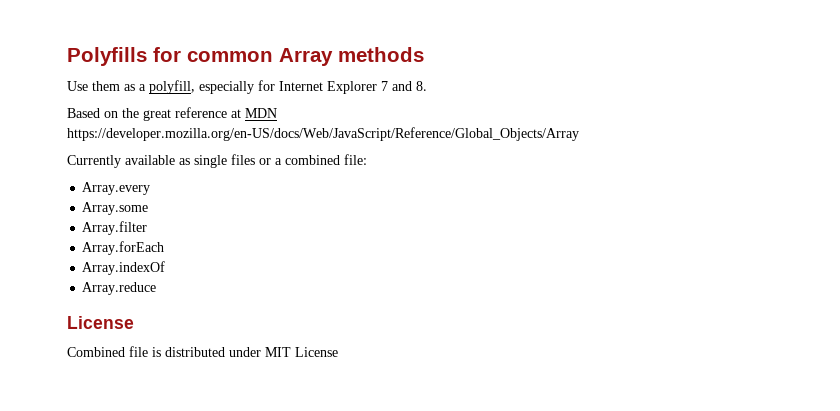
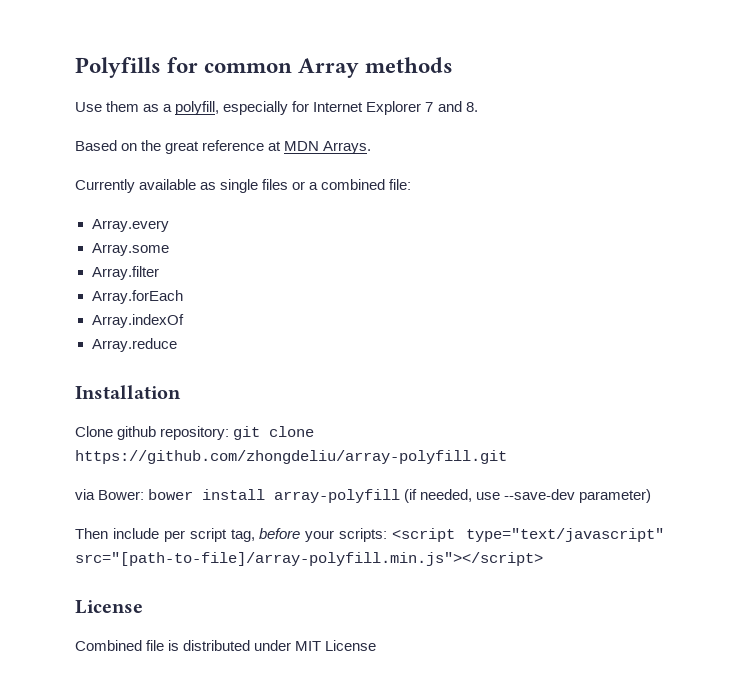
[67,127,579,141] https://developer.mozilla.org/en-US/docs/Web/JavaScript/Reference/Global_Objects/Array -> [323,141,372,154] Arrays.
(157, 288) none -> [75,385,181,399] [75,426,315,440] [75,450,507,464] [75,489,652,503] [75,528,664,542] [75,552,543,566] // Installation // Clone github repository: git clone https://github.com/zhongdeliu/array-polyfill.git // via Bower: bower install array-polyfill (if needed, use --save-dev parameter) // Then include per script tag, before your scripts: <script type="text/javascript" src="[path-to-file]/array-polyfill.min.js"></script>

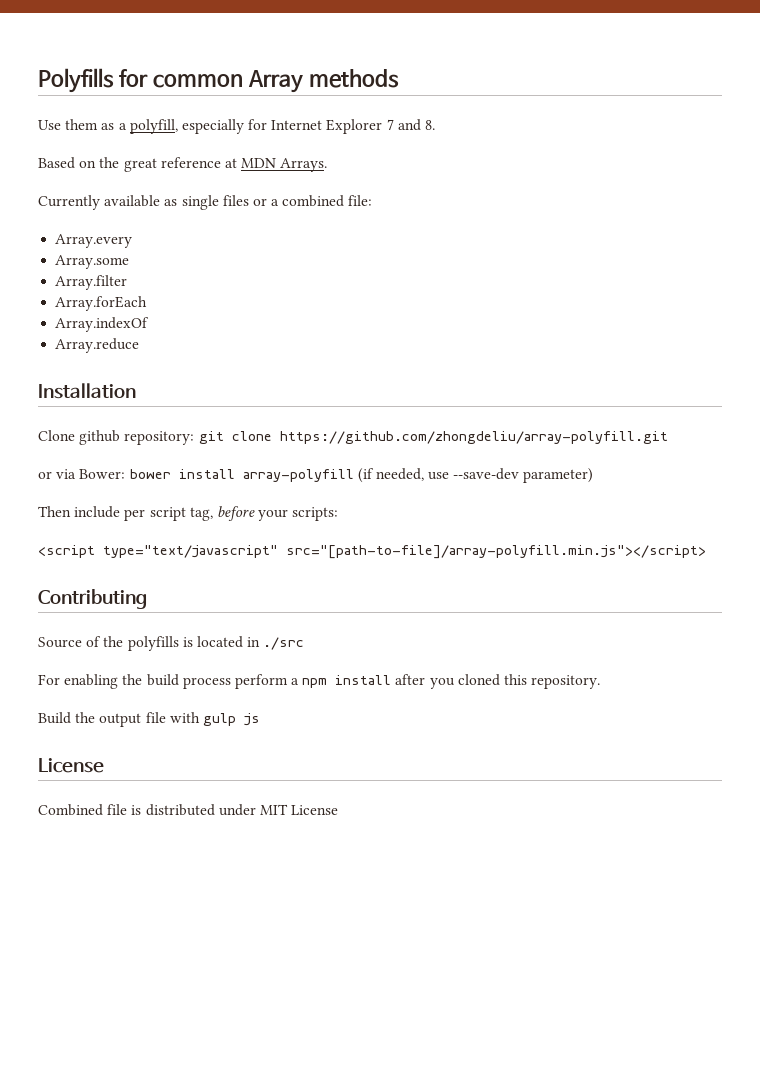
(507, 457) none -> [38,471,52,479] or
(388, 535) none -> (339, 514) //
(543, 559) none -> [38,589,147,609] [38,636,305,651] [38,674,601,689] [38,712,260,727] // Contributing // Source of the polyfills is located in ./src // For enabling the build process perform a npm install after you cloned this repository. // Build the output file with gulp js

